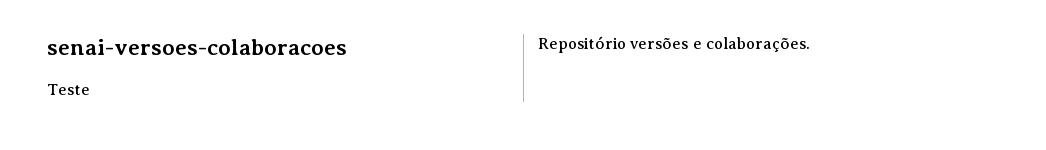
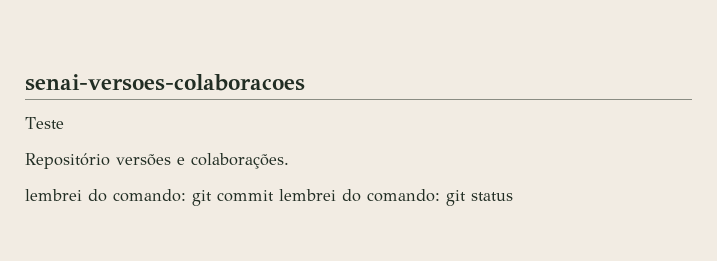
(810, 44) none -> [25,189,513,206] // lembrei do comando: git commit lembrei do comando: git status

